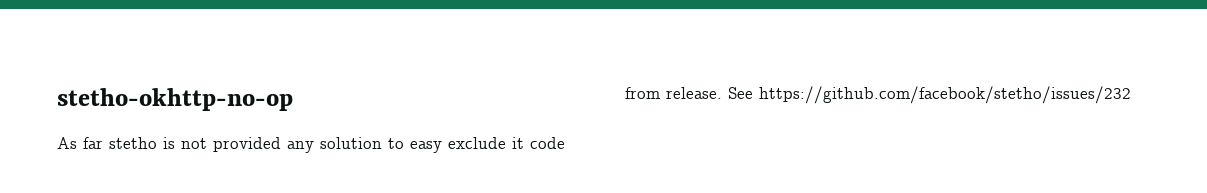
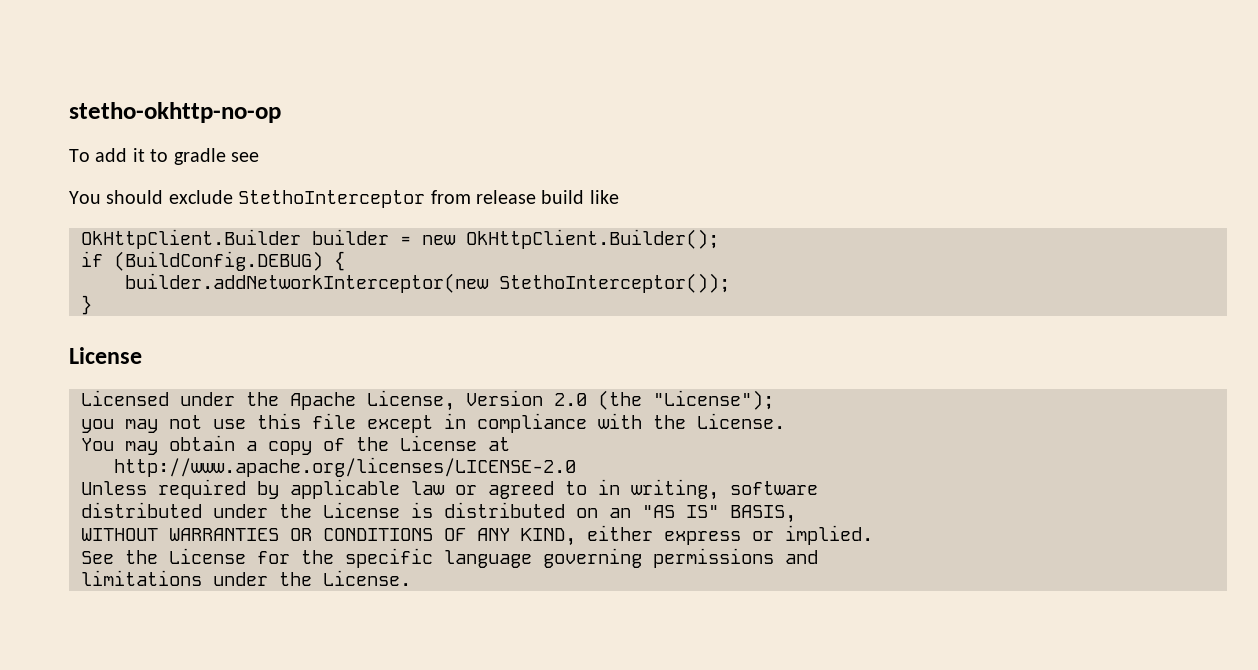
[57,137,565,153] [625,86,1131,104] As far stetho is not provided any solution to easy exclude it code from release. See https://github.com/facebook/stetho/issues/232 -> [69,148,259,165] [69,190,619,208] [81,229,719,249] [81,251,345,271] [125,273,730,293] [81,295,92,315] [69,347,142,364] [81,390,774,411] [81,413,785,433] [81,435,510,455] [114,457,576,477] [81,479,818,500] [81,502,796,523] [81,525,873,546] [81,548,818,568] [81,570,411,586] To add it to gradle see // You should exclude StethoInterceptor from release build like // OkHttpClient.Builder builder = new OkHttpClient.Builder(); // if (BuildConfig.DEBUG) { // builder.addNetworkInterceptor(new StethoInterceptor()); // } // License // Licensed under the Apache License, Version 2.0 (the "License"); // you may not use this file except in compliance with the License. // You may obtain a copy of the License at // http://www.apache.org/licenses/LICENSE-2.0 // Unless required by applicable law or agreed to in writing, software // distributed under the License is distributed on an "AS IS" BASIS, // WITHOUT WARRANTIES OR CONDITIONS OF ANY KIND, either express or implied. // See the License for the specific language governing permissions and // limitations under the License.

